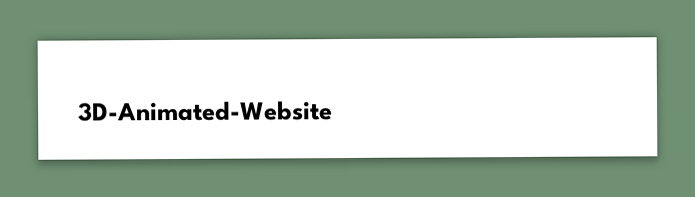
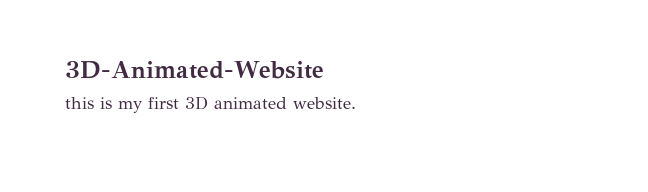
(333, 111) none -> [65,96,356,113] // this is my first 3D animated website.

